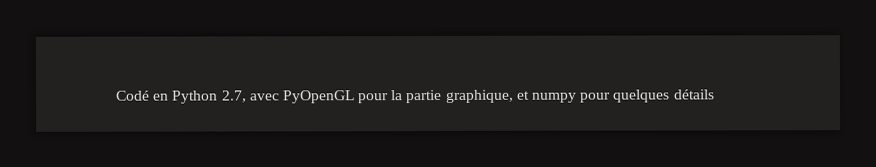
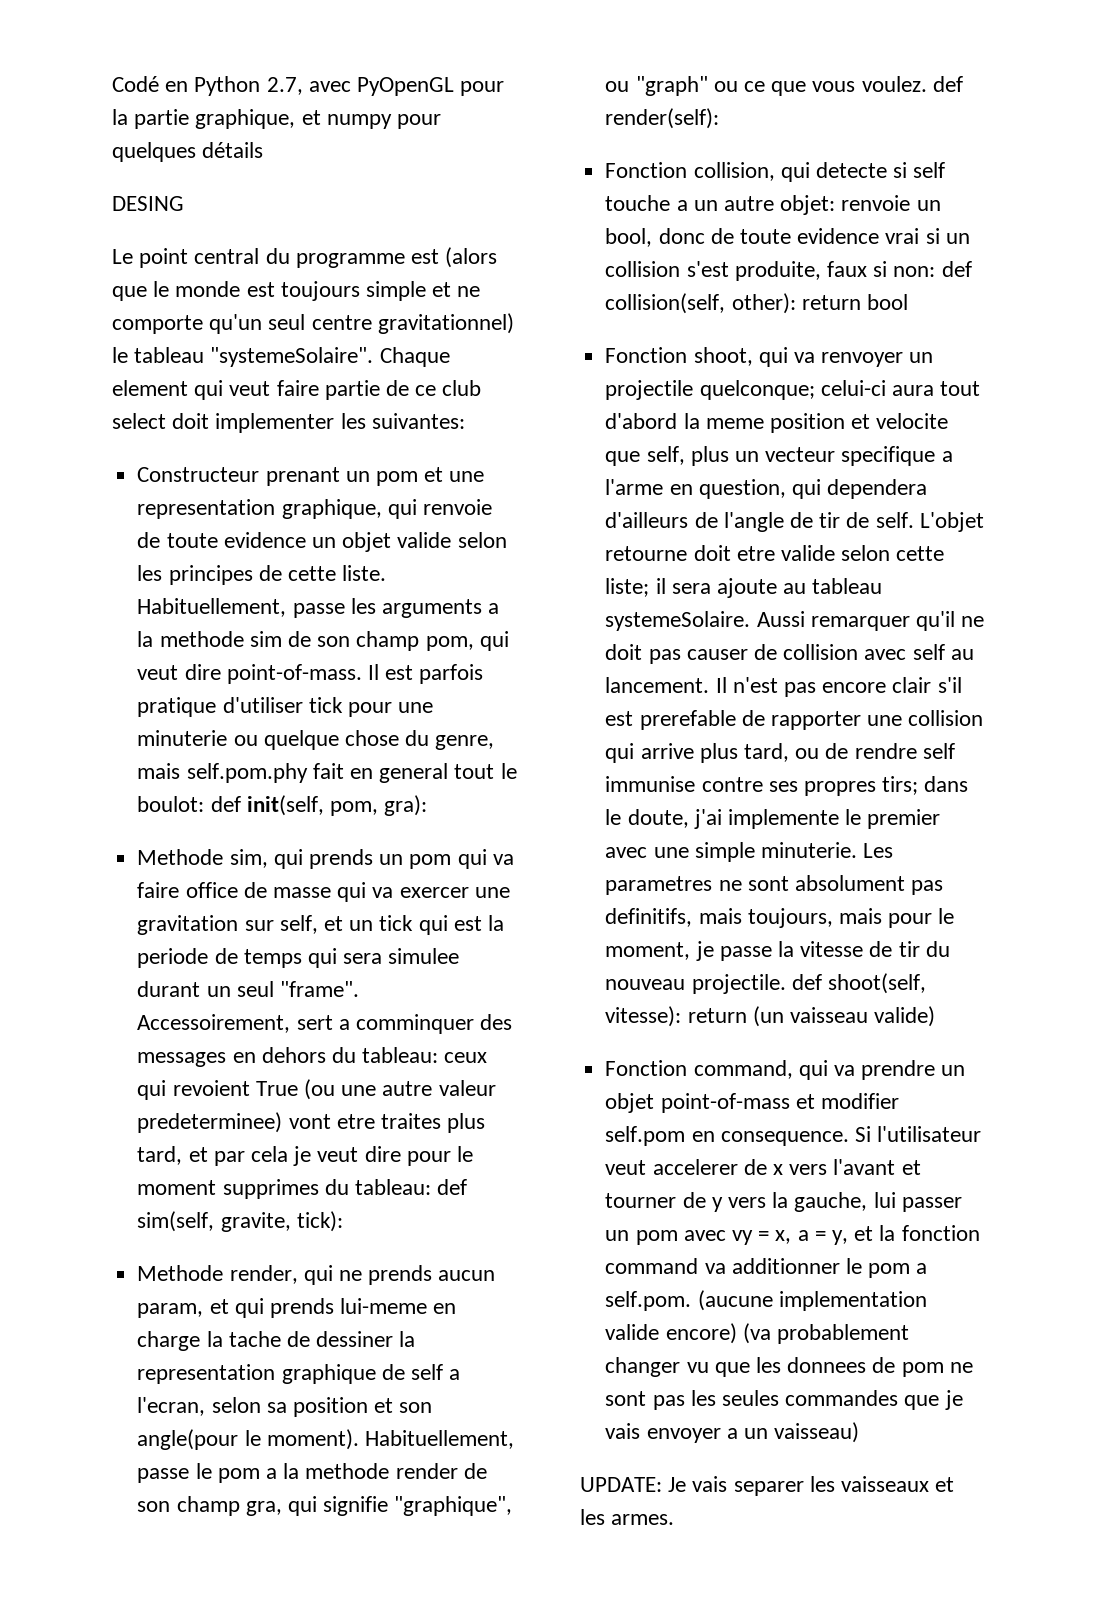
(715, 94) none -> [112,196,184,211] [112,247,498,268] [112,281,481,301] [112,313,514,334] [112,347,450,367] [112,380,482,400] [112,413,465,433] [137,467,485,486] [137,499,492,519] [137,532,507,552] [137,565,387,585] [137,598,500,618] [137,631,509,651] [137,664,484,684] [137,697,434,717] [137,730,495,750] [137,763,517,783] [137,795,428,816] [137,849,514,869] [137,882,510,902] [137,915,504,935] [137,948,460,968] [137,981,359,997] [137,1014,513,1034] [137,1047,488,1067] [137,1079,496,1100] [137,1112,486,1133] [137,1146,473,1166] [137,1179,468,1199] [137,1211,343,1232] [137,1265,496,1285] [137,1298,457,1318] [137,1331,416,1351] [137,1364,461,1384] [137,1397,433,1417] [137,1429,514,1450] [137,1463,487,1483] [137,1496,513,1516] [605,76,963,96] [605,108,720,129] [605,162,946,182] [605,195,941,215] [605,228,970,247] [605,261,972,281] [605,293,908,314] [605,347,934,367] [605,380,981,400] [605,413,949,433] [605,446,953,466] [605,479,928,499] [605,512,984,532] [605,545,945,561] [605,578,883,598] [605,611,985,631] [605,644,974,664] [605,677,962,697] [605,710,984,730] [605,743,955,763] [605,776,969,796] [605,809,941,829] [605,842,894,862] [605,875,944,895] [605,908,955,928] [605,941,950,961] [605,973,926,994] [605,1006,936,1027] [605,1060,966,1080] [605,1093,899,1113] [605,1126,982,1146] [605,1159,921,1175] [605,1192,962,1212] [605,1225,980,1245] [605,1258,928,1278] [605,1290,927,1311] [605,1323,909,1344] [605,1357,973,1377] [605,1390,963,1410] [605,1422,860,1443] [580,1476,955,1496] [580,1509,675,1525] // DESING // Le point central du programme est (alors que le monde est toujours simple et ne comporte qu'un seul centre gravitationnel) le tableau "systemeSolaire". Chaque element qui veut faire partie de ce club select doit implementer les suivantes: // Constructeur prenant un pom et une representation graphique, qui renvoie de toute evidence un objet valide selon les principes de cette liste. Habituellement, passe les arguments a la methode sim de son champ pom, qui veut dire point-of-mass. Il est parfois pratique d'utiliser tick pour une minuterie ou quelque chose du genre, mais self.pom.phy fait en general tout le boulot: def init(self, pom, gra): // Methode sim, qui prends un pom qui va faire office de masse qui va exercer une gravitation sur self, et un tick qui est la periode de temps qui sera simulee durant un seul "frame". Accessoirement, sert a comminquer des messages en dehors du tableau: ceux qui revoient True (ou une autre valeur predeterminee) vont etre traites plus tard, et par cela je veut dire pour le moment supprimes du tableau: def sim(self, gravite, tick): // Methode render, qui ne prends aucun param, et qui prends lui-meme en charge la tache de dessiner la representation graphique de self a l'ecran, selon sa position et son angle(pour le moment). Habituellement, passe le pom a la methode render de son champ gra, qui signifie "graphique", ou "graph" ou ce que vous voulez. def render(self): // Fonction collision, qui detecte si self touche a un autre objet: renvoie un bool, donc de toute evidence vrai si un collision s'est produite, faux si non: def collision(self, other): return bool // Fonction shoot, qui va renvoyer un projectile quelconque; celui-ci aura tout d'abord la meme position et velocite que self, plus un vecteur specifique a l'arme en question, qui dependera d'ailleurs de l'angle de tir de self. L'objet retourne doit etre valide selon cette liste; il sera ajoute au tableau systemeSolaire. Aussi remarquer qu'il ne doit pas causer de collision avec self au lancement. Il n'est pas encore clair s'il est prerefable de rapporter une collision qui arrive plus tard, ou de rendre self immunise contre ses propres tirs; dans le doute, j'ai implemente le premier avec une simple minuterie. Les parametres ne sont absolument pas definitifs, mais toujours, mais pour le moment, je passe la vitesse de tir du nouveau projectile. def shoot(self, vitesse): return (un vaisseau valide) // Fonction command, qui va prendre un objet point-of-mass et modifier self.pom en consequence. Si l'utilisateur veut accelerer de x vers l'avant et tourner de y vers la gauche, lui passer un pom avec vy = x, a = y, et la fonction command va additionner le pom a self.pom. (aucune implementation valide encore) (va probablement changer vu que les donnees de pom ne sont pas les seules commandes que je vais envoyer a un vaisseau) // UPDATE: Je vais separer les vaisseaux et les armes.

